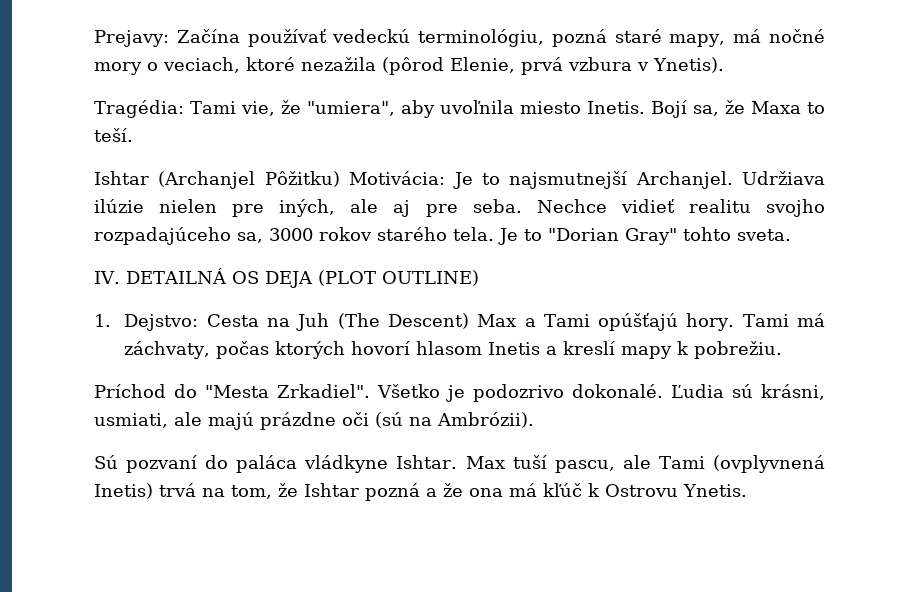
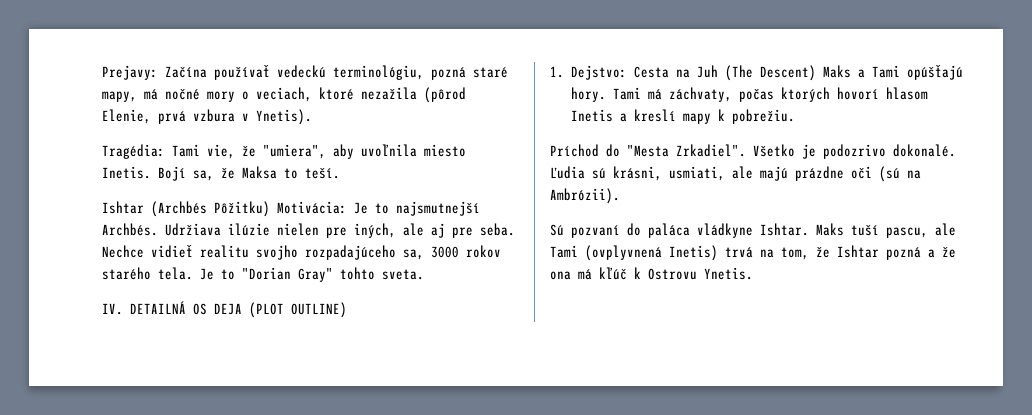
[750,101,801,114] Maxa -> [242,166,277,179] Maksa
[158,171,256,189] (Archanjel -> [151,201,207,217] (Archbés
[635,171,733,189] Archanjel. -> [102,223,158,236] Archbés.
[477,314,517,327] Max -> [823,65,852,78] Maks
[465,456,505,469] Max -> [816,223,844,236] Maks

